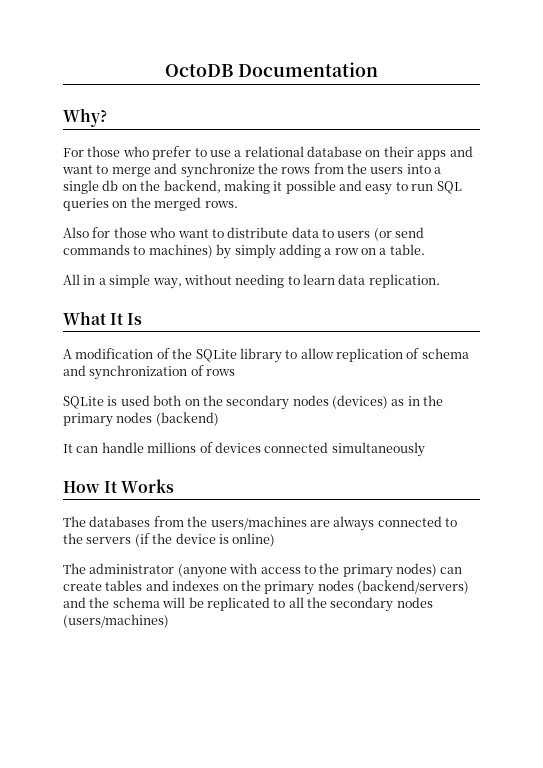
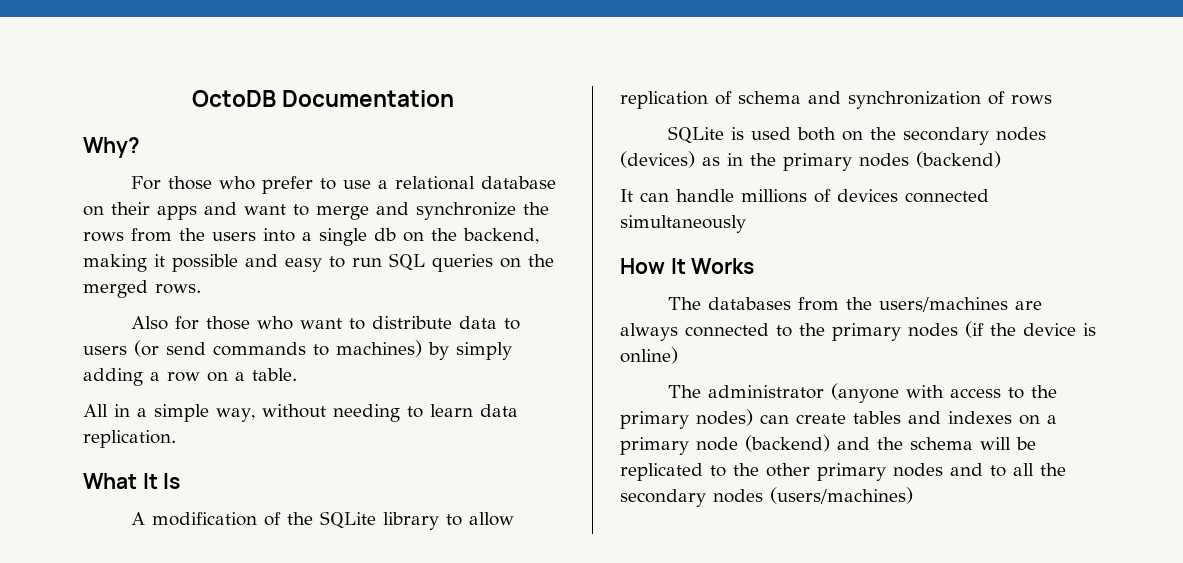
[86,537,132,544] servers -> [832,323,958,341] primary nodes
[240,580,469,595] the primary nodes (backend/servers) -> [1047,415,1057,424] [620,435,830,455] a primary node (backend)
(286, 603) none -> [733,463,1006,481] the other primary nodes and to

